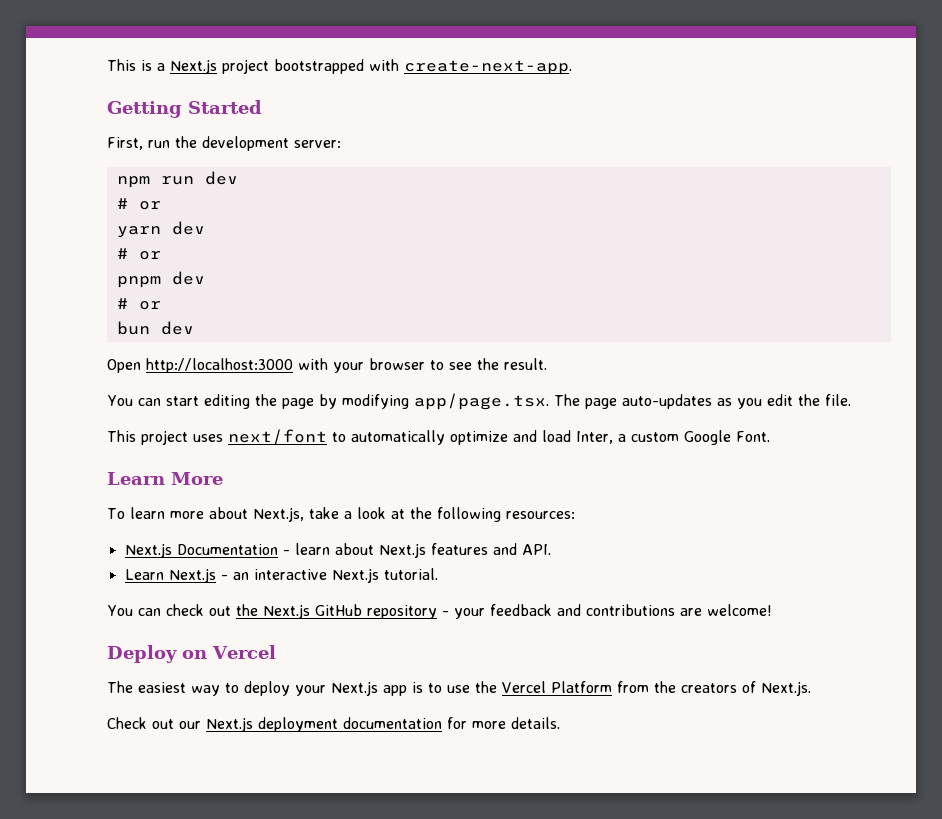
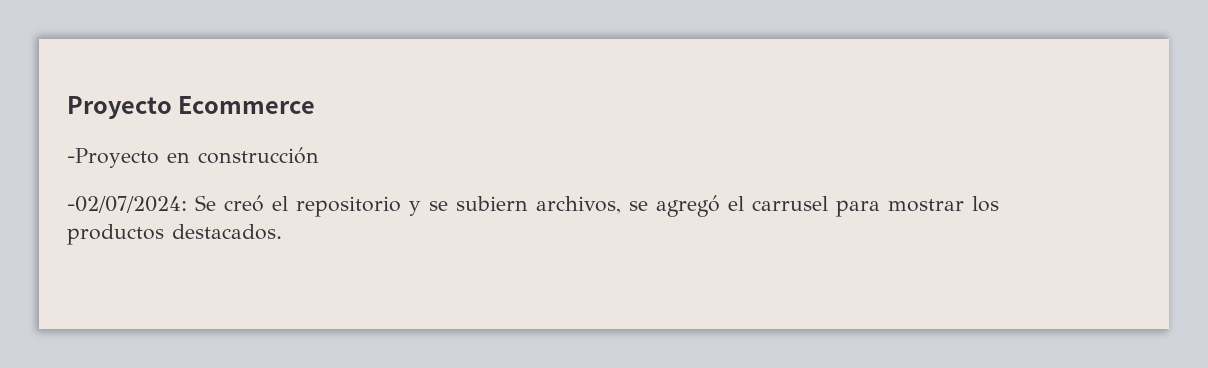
[107,59,572,75] [107,100,262,118] [107,136,341,151] [116,171,238,188] [116,198,161,210] [116,221,205,238] [116,248,161,260] [116,271,205,288] [116,298,161,310] [116,321,194,335] [107,358,547,373] [107,393,851,410] [107,429,770,445] [107,472,223,485] [107,507,575,522] [124,543,551,558] [124,568,438,583] [107,604,772,619] [107,645,276,663] [107,681,811,696] [107,717,560,732] This is a Next.js project bootstrapped with create-next-app. // Getting Started // First, run the development server: // npm run dev // # or // yarn dev // # or // pnpm dev // # or // bun dev // Open http://localhost:3000 with your browser to see the result. // You can start editing the page by modifying app/page.tsx. The page auto-updates as you edit the file. // This project uses next/font to automatically optimize and load Inter, a custom Google Font. // Learn More // To learn more about Next.js, take a look at the following resources: // Next.js Documentation - learn about Next.js features and API. // Learn Next.js - an interactive Next.js tutorial. // You can check out the Next.js GitHub repository - your feedback and contributions are welcome! // Deploy on Vercel // The easiest way to deploy your Next.js app is to use the Vercel Platform from the creators of Next.js. // Check out our Next.js deployment documentation for more details. -> [67,96,316,119] [67,147,319,168] [67,195,999,217] [67,224,282,245] Proyecto Ecommerce // -Proyecto en construcción // -02/07/2024: Se creó el repositorio y se subiern archivos, se agregó el carrusel para mostrar los productos destacados.

